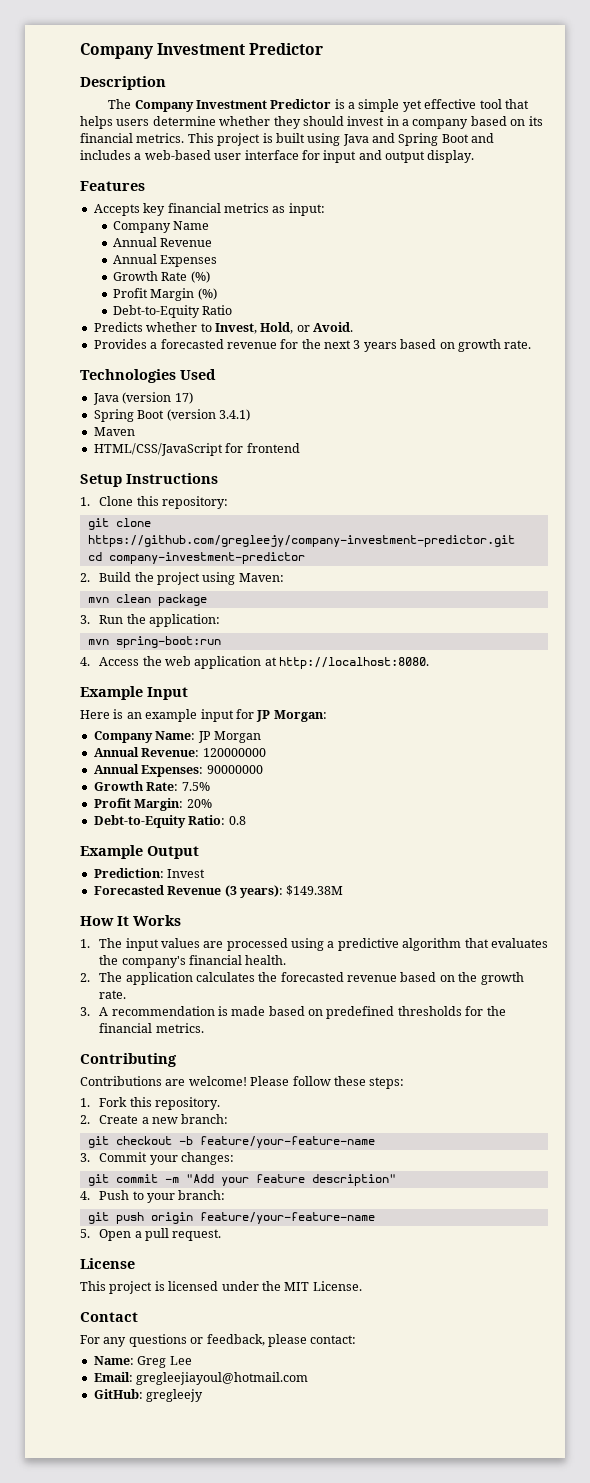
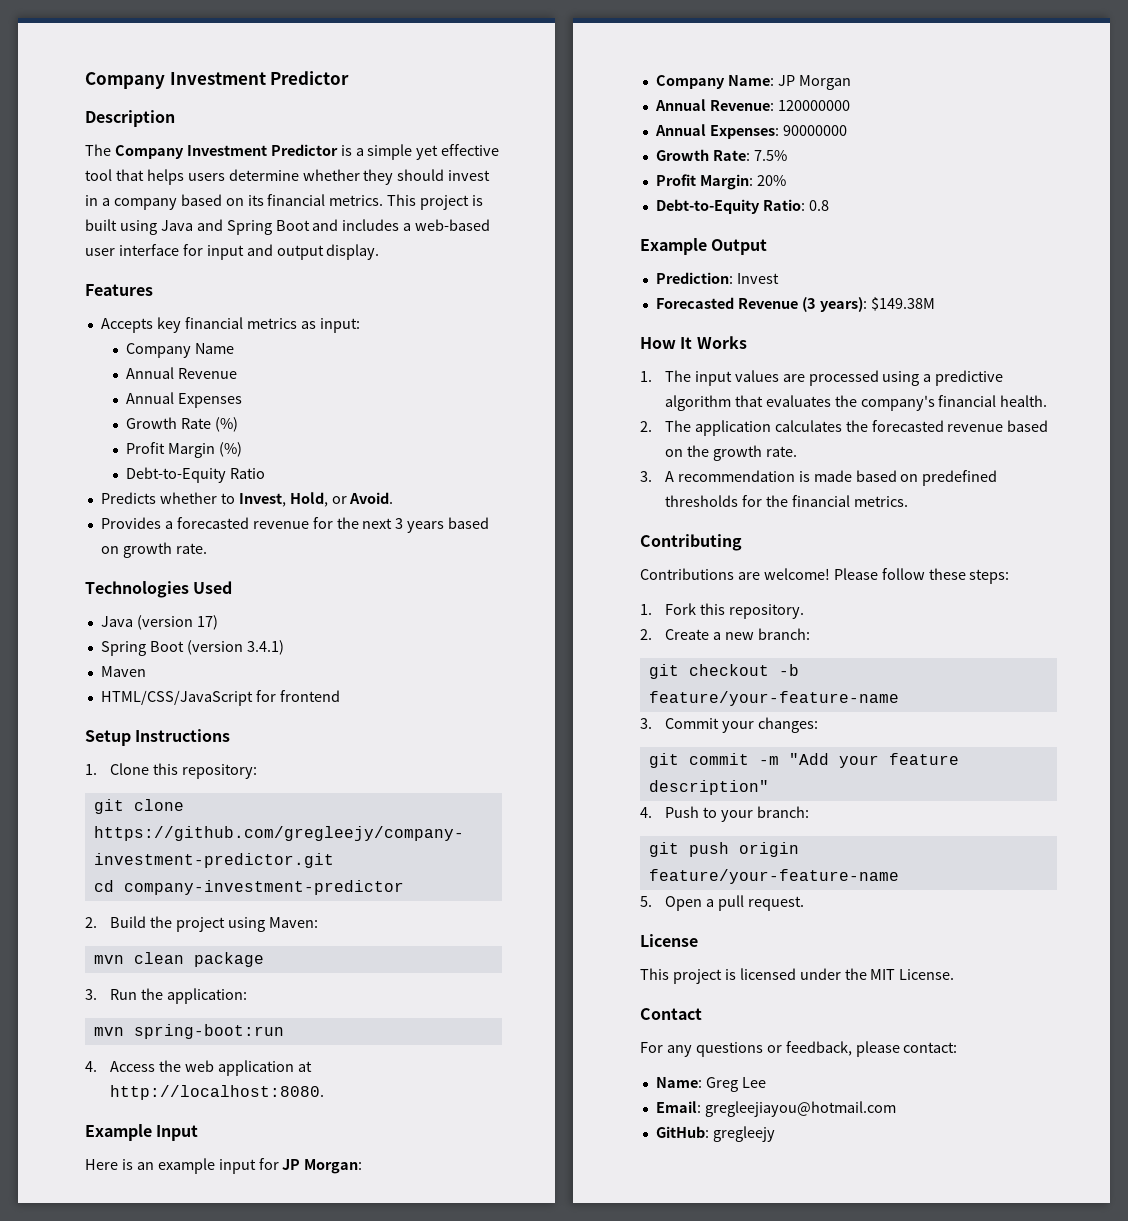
[136,1372,309,1385] gregleejiayoul@hotmail.com -> [704,1101,896,1117] gregleejiayou@hotmail.com

